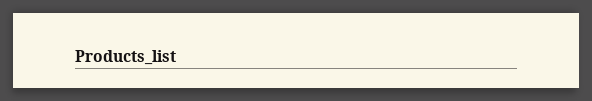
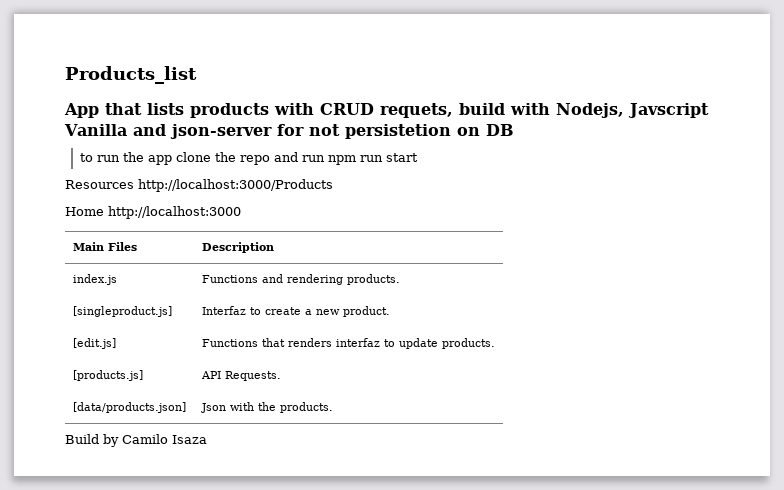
(176, 57) none -> [64,103,709,118] [64,124,514,139] [80,152,419,165] [65,179,333,192] [65,206,241,219] [72,242,137,251] [201,242,274,253] [72,274,117,285] [201,274,400,285] [72,306,172,317] [201,306,390,317] [72,338,116,349] [201,338,495,349] [72,370,143,381] [200,371,281,381] [72,402,186,413] [200,402,333,413] [65,434,207,447] // App that lists products with CRUD requets, build with Nodejs, Javscript Vanilla and json-server for not persistetion on DB // to run the app clone the repo and run npm run start // Resources http://localhost:3000/Products // Home http://localhost:3000 // Main Files | Description // index.js | Functions and rendering products. // [singleproduct.js] | Interfaz to create a new product. // [edit.js] | Functions that renders interfaz to update products. // [products.js] | API Requests. // [data/products.json] | Json with the products. // Build by Camilo Isaza

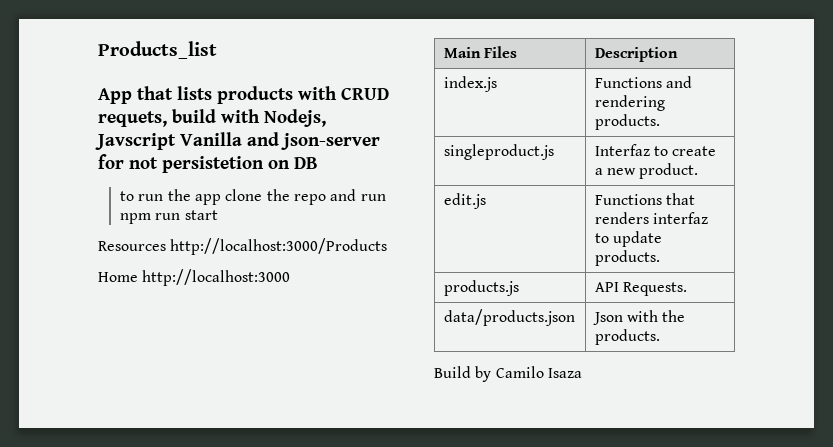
[72,306,172,317] [singleproduct.js] -> [443,144,554,160] singleproduct.js
[72,338,116,349] [edit.js] -> [443,193,486,209] edit.js
[72,370,143,381] [products.js] -> [443,280,519,296] products.js
[72,402,186,413] [data/products.json] -> [443,309,575,326] data/products.json

